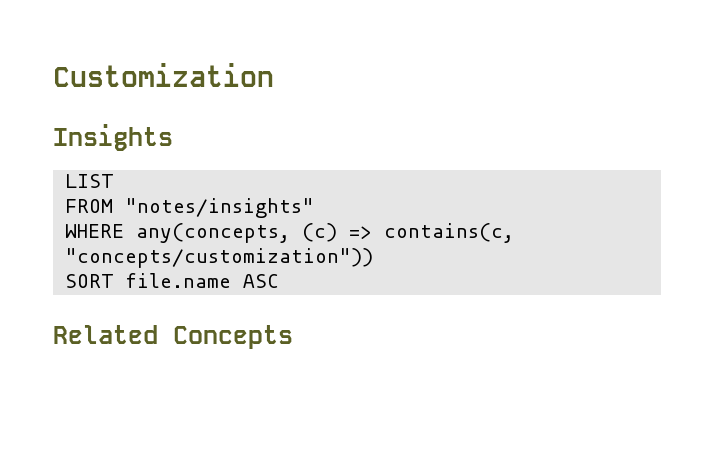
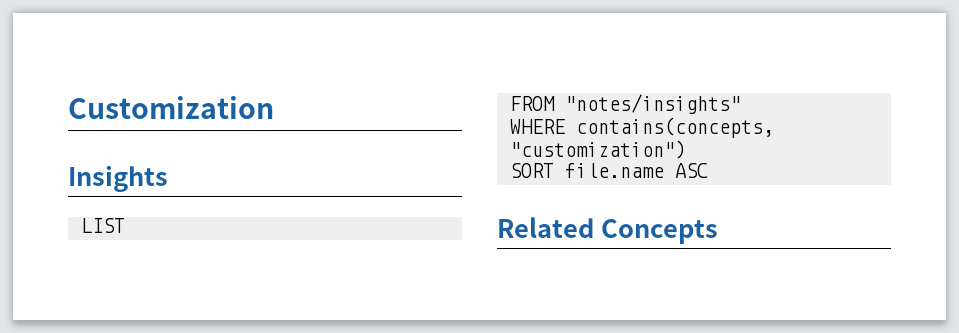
[136,223,514,243] [65,248,373,268] any(concepts, (c) => contains(c, "concepts/customization")) -> [575,117,774,138] [509,140,686,159] contains(concepts, "customization")

